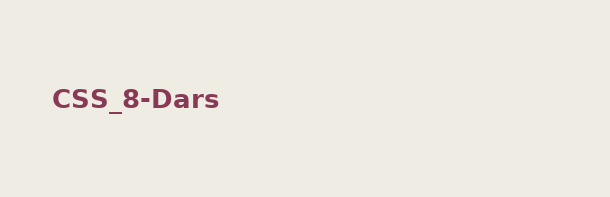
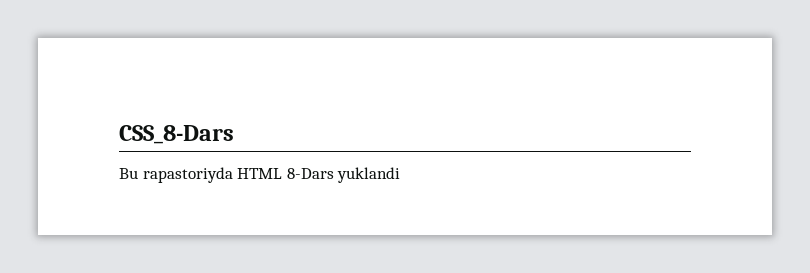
(219, 101) none -> [119,167,401,183] // Bu rapastoriyda HTML 8-Dars yuklandi

